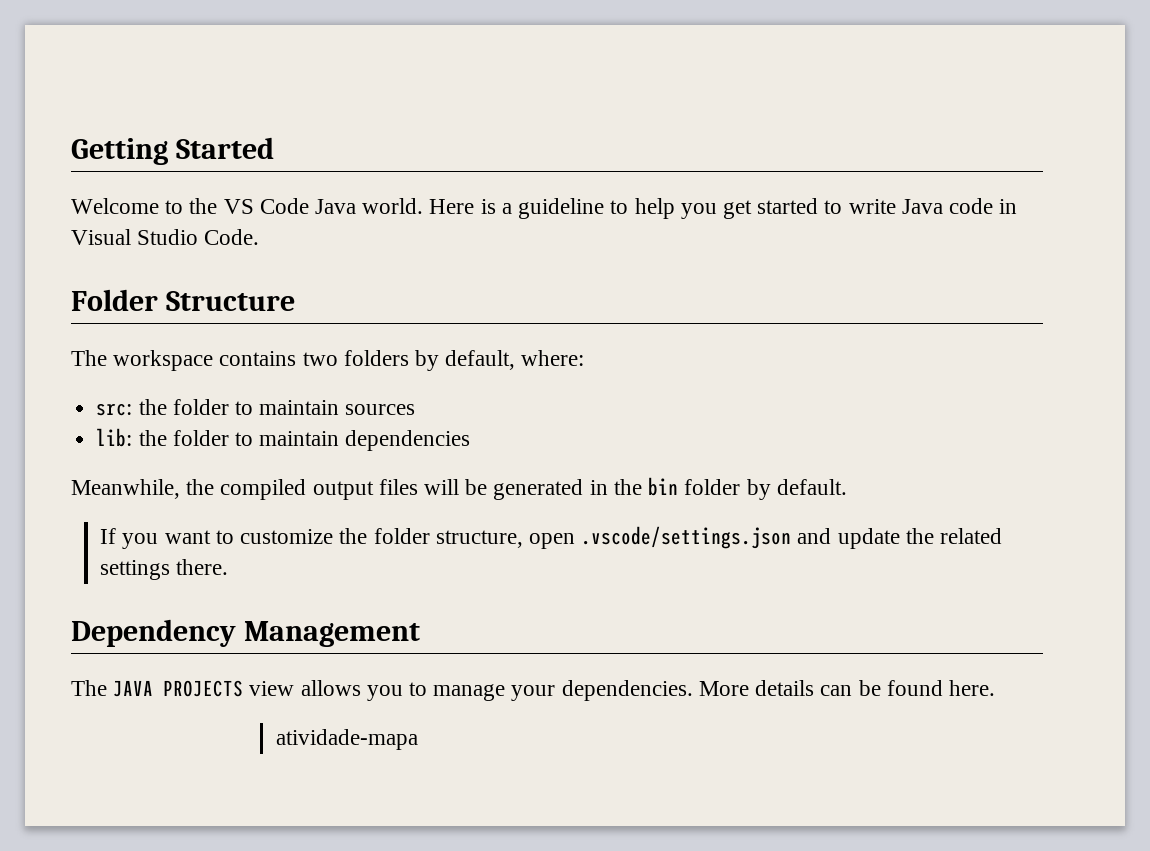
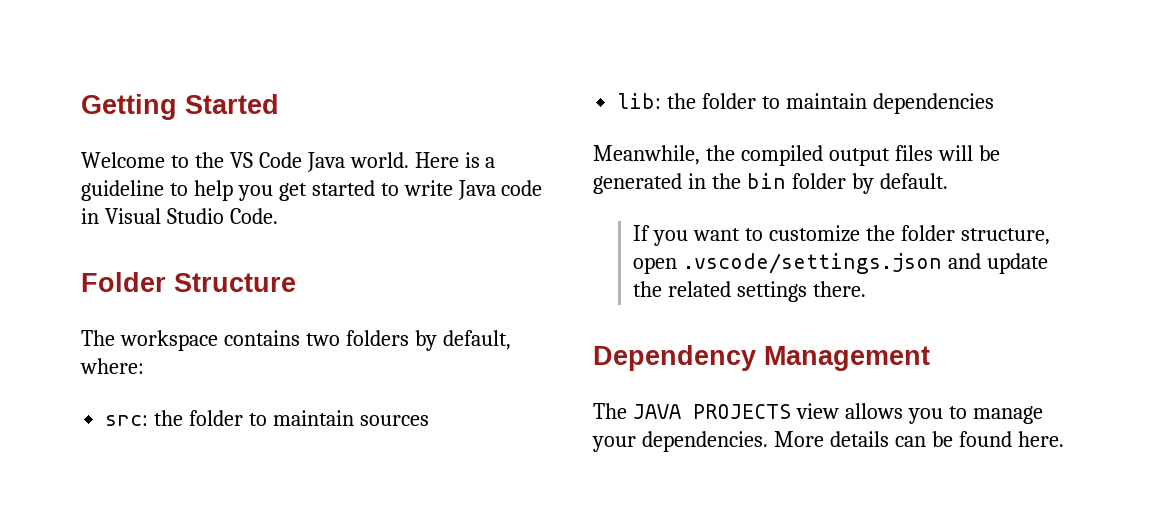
[275,729,418,750] // atividade-mapa -> (1064, 439) none

